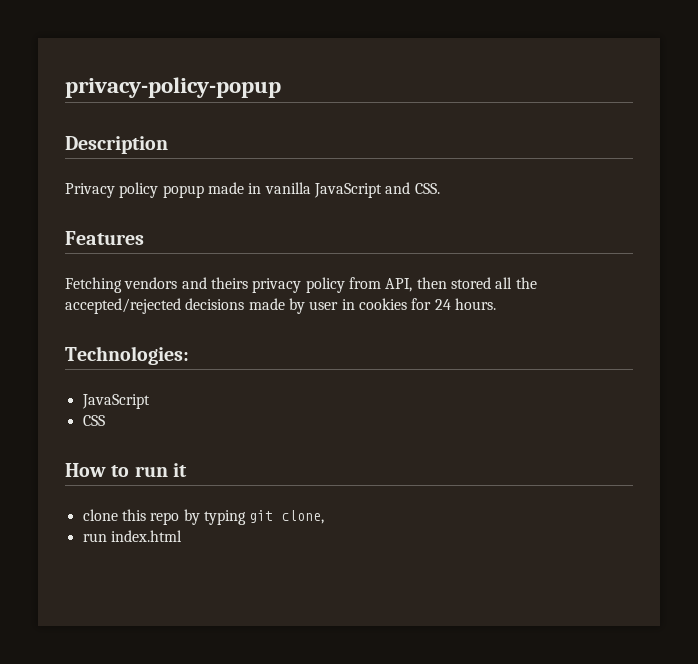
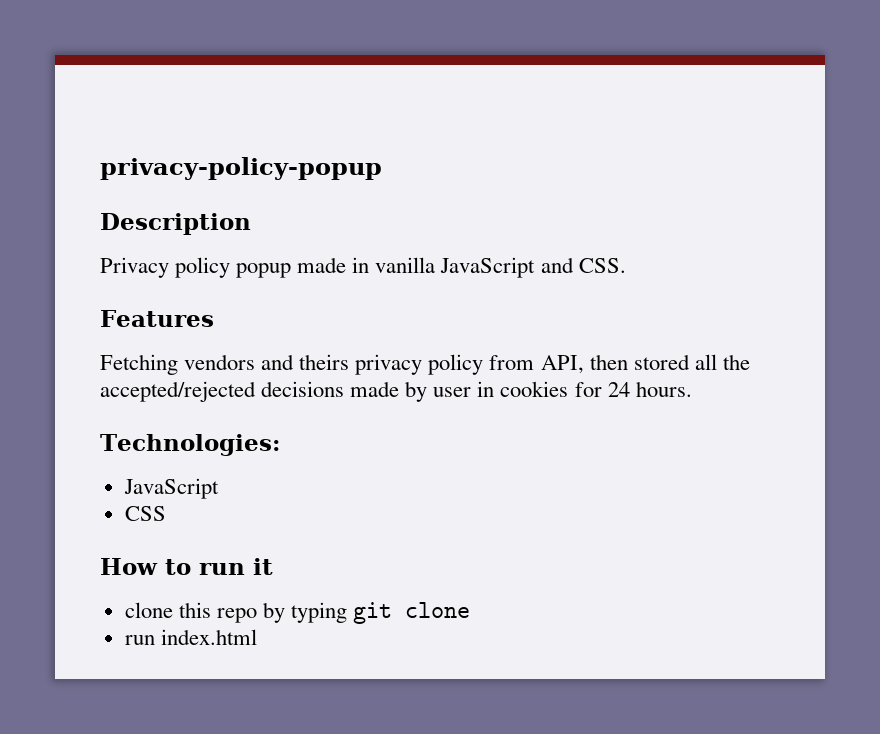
[281,510,325,524] clone, -> [405,602,471,618] clone

